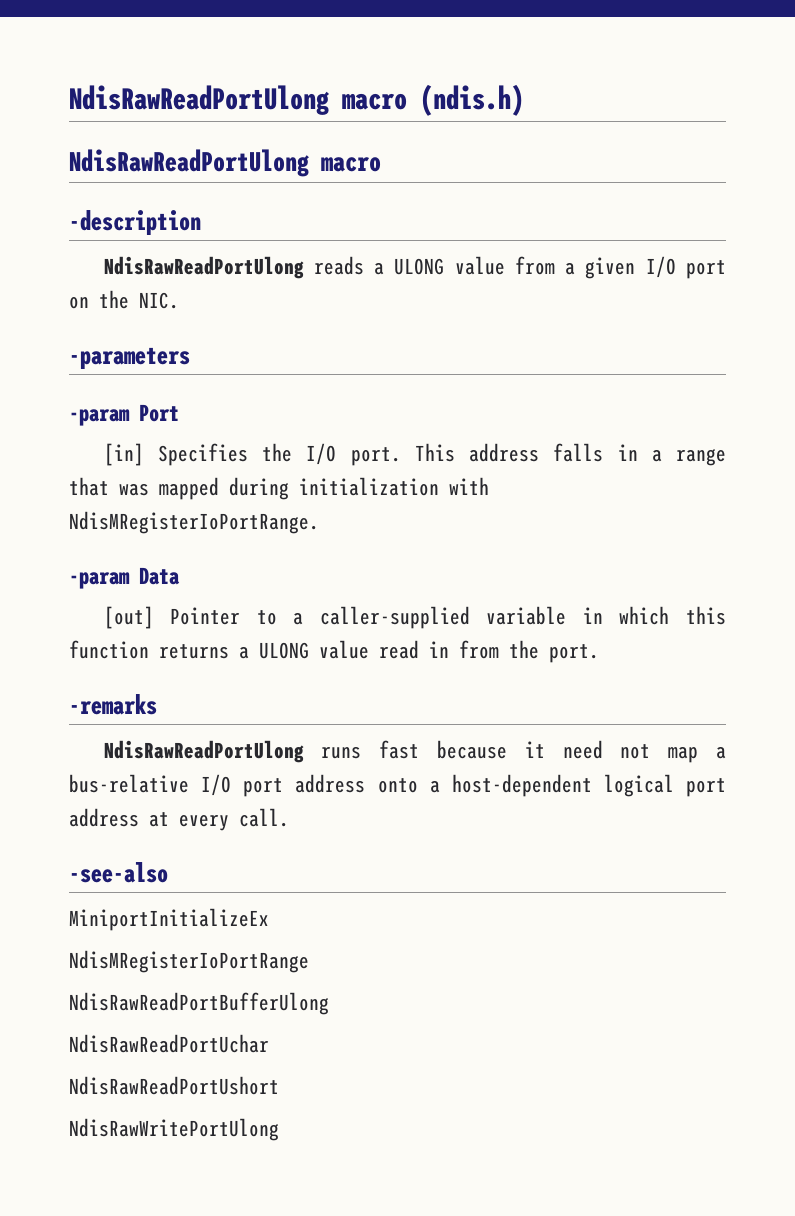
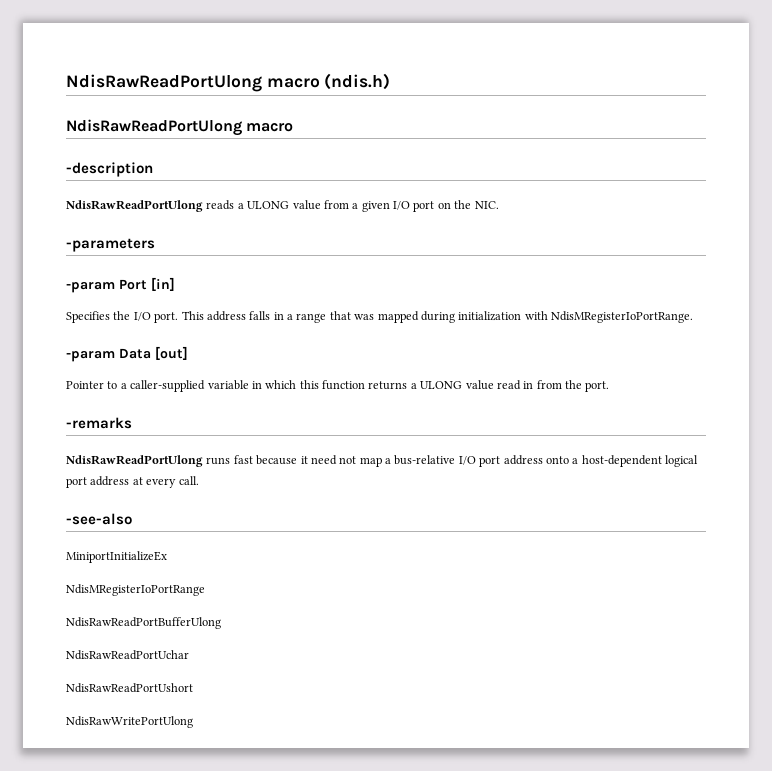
[103,443,144,466] // [in] -> [151,277,175,291] [in] //
[103,606,154,629] // [out] -> [155,346,188,360] [out] //

